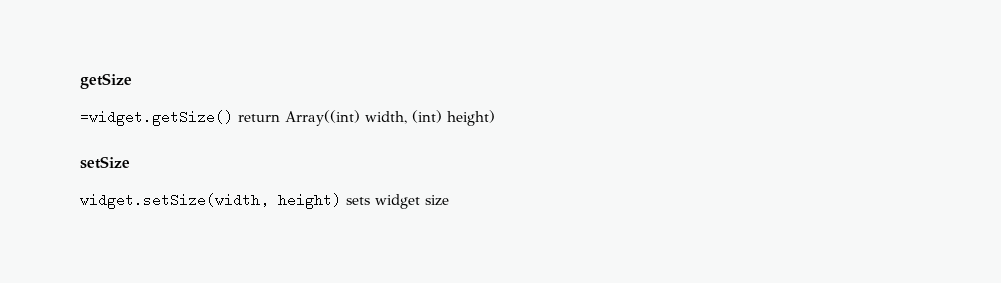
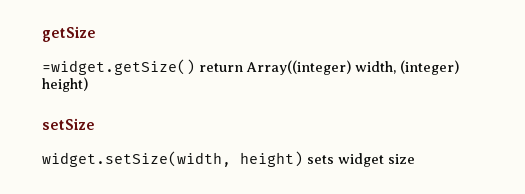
[285,110,442,126] Array((int) width, (int) -> [246,60,459,75] Array((integer) width, (integer)

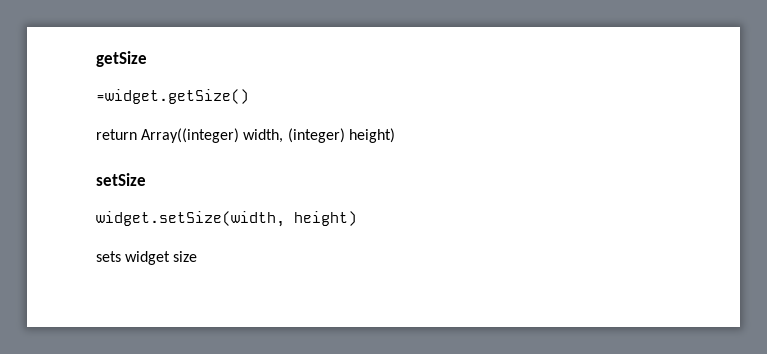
(195, 67) none -> (249, 96) //
(303, 159) none -> (357, 218) //

